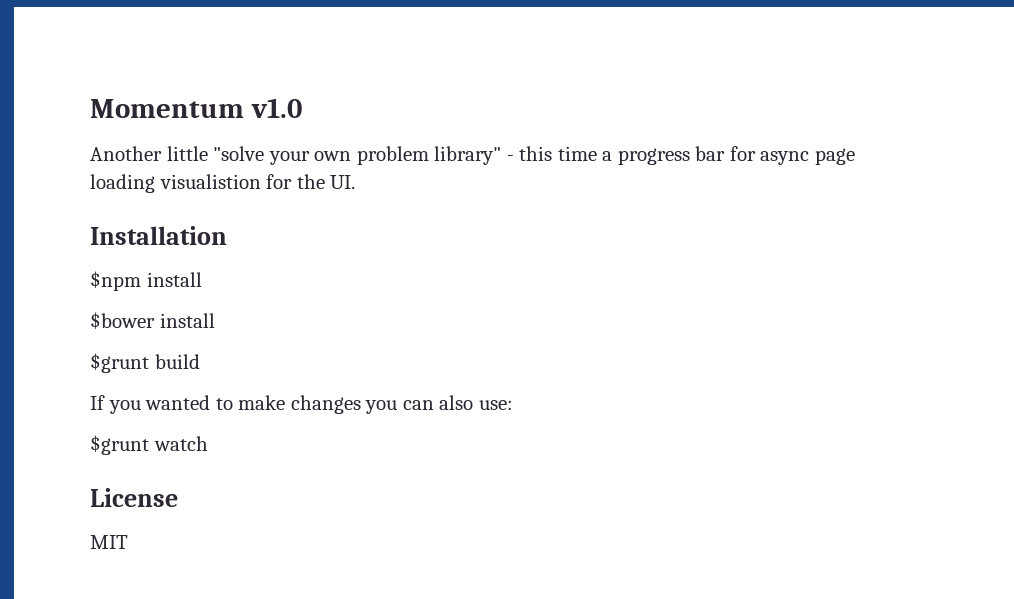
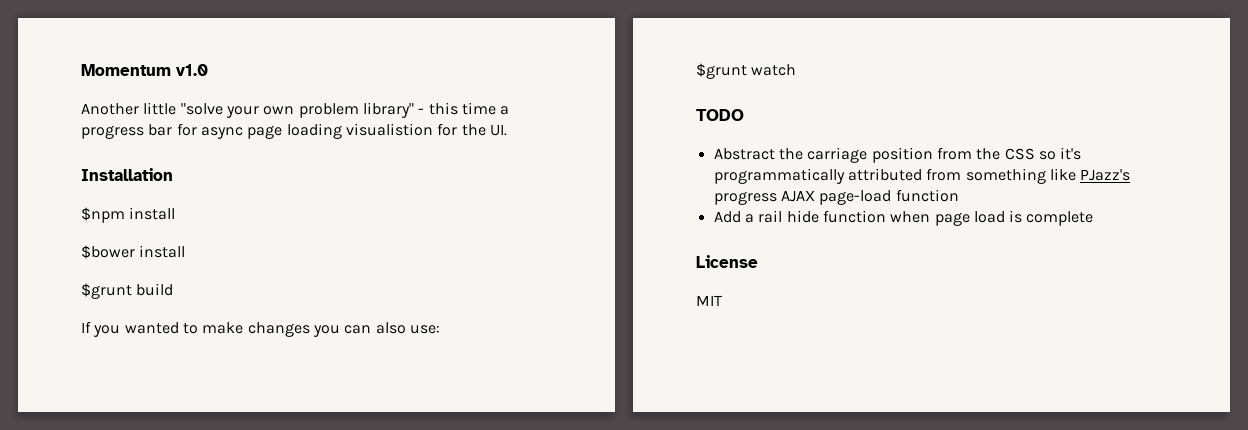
(208, 443) none -> [696,109,744,121] [713,147,1082,163] [713,168,1131,184] [713,189,959,205] [713,210,1094,226] // TODO // Abstract the carriage position from the CSS so it's programmatically attributed from something like PJazz's progress AJAX page-load function // Add a rail hide function when page load is complete

